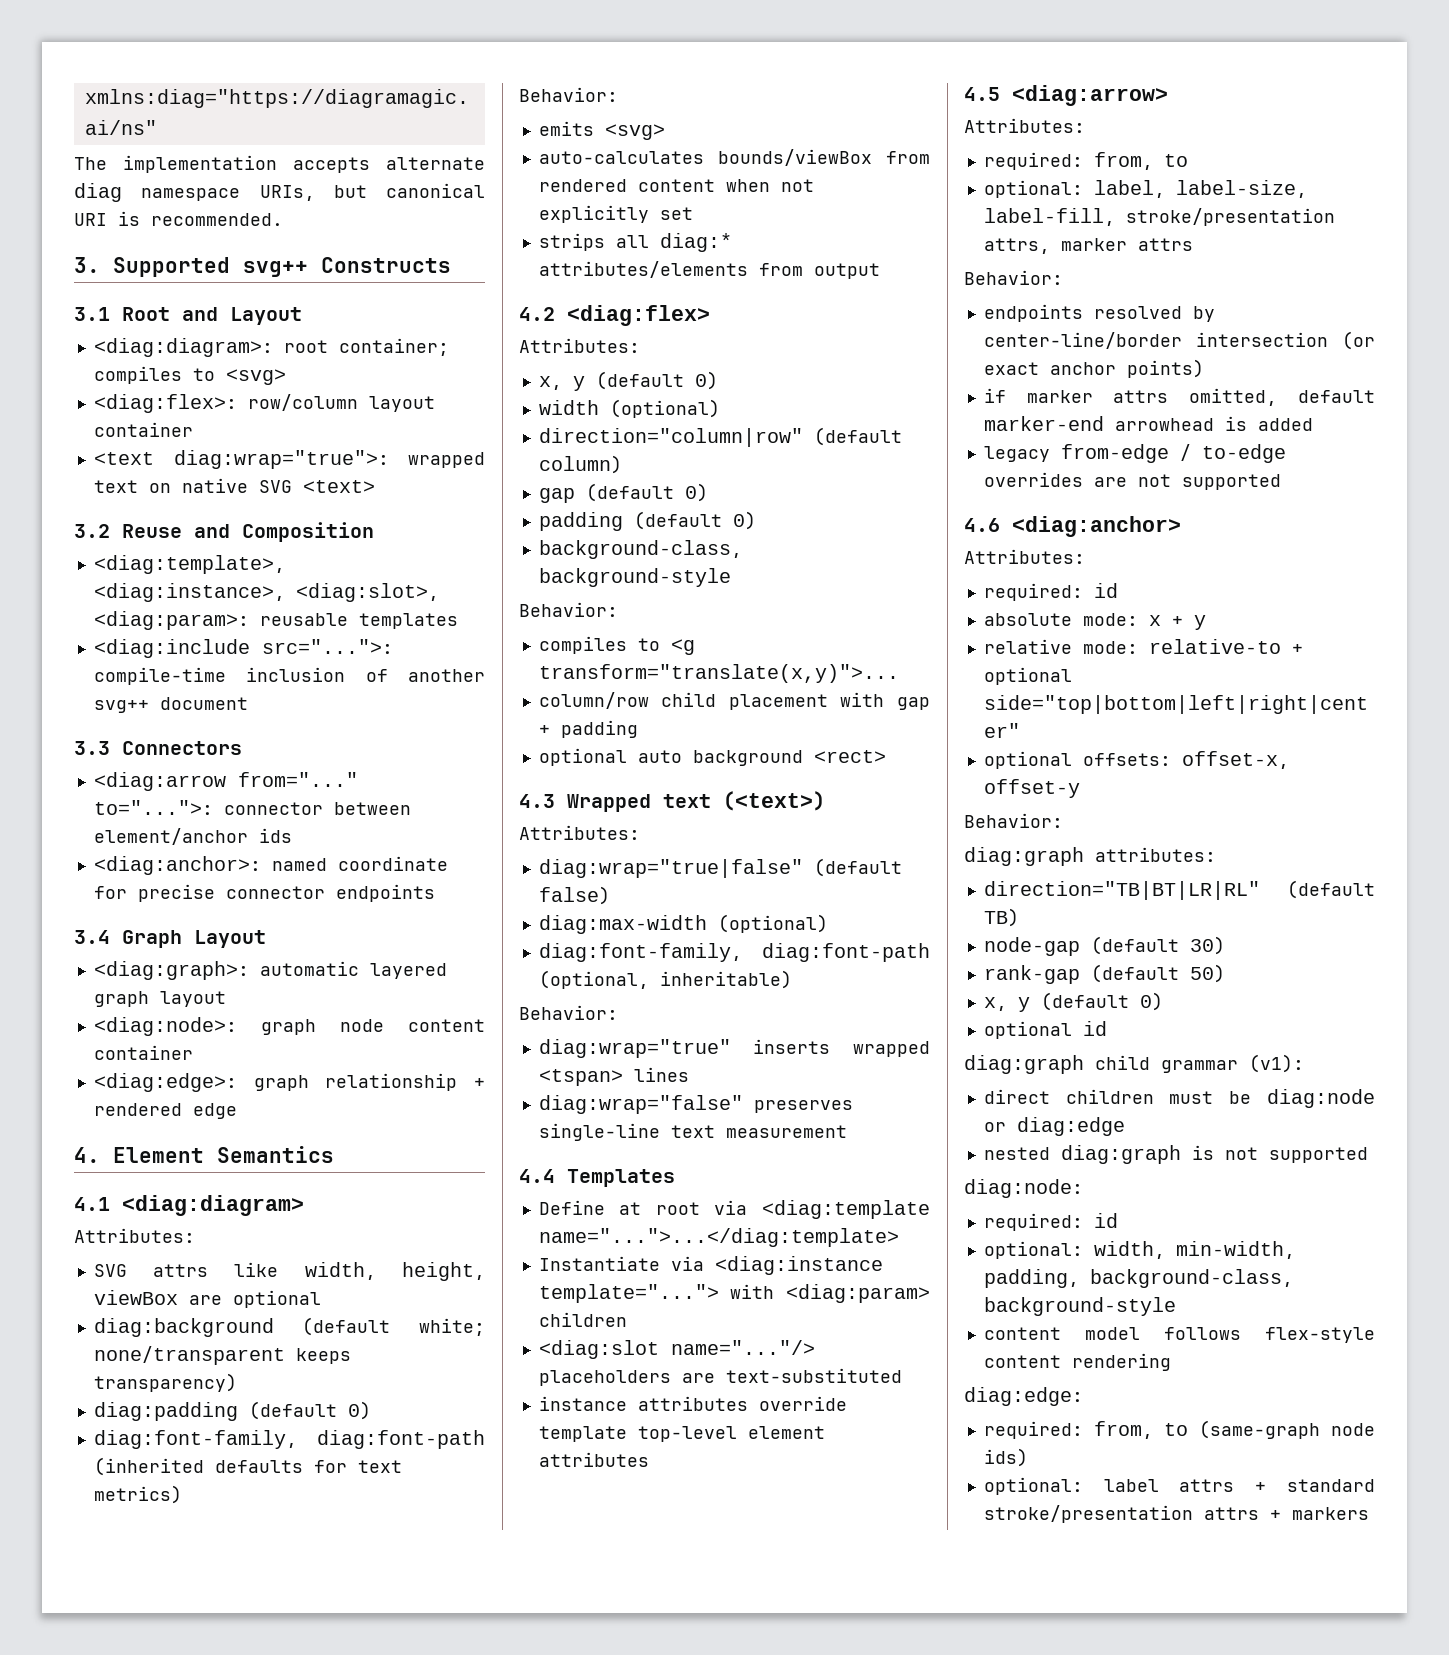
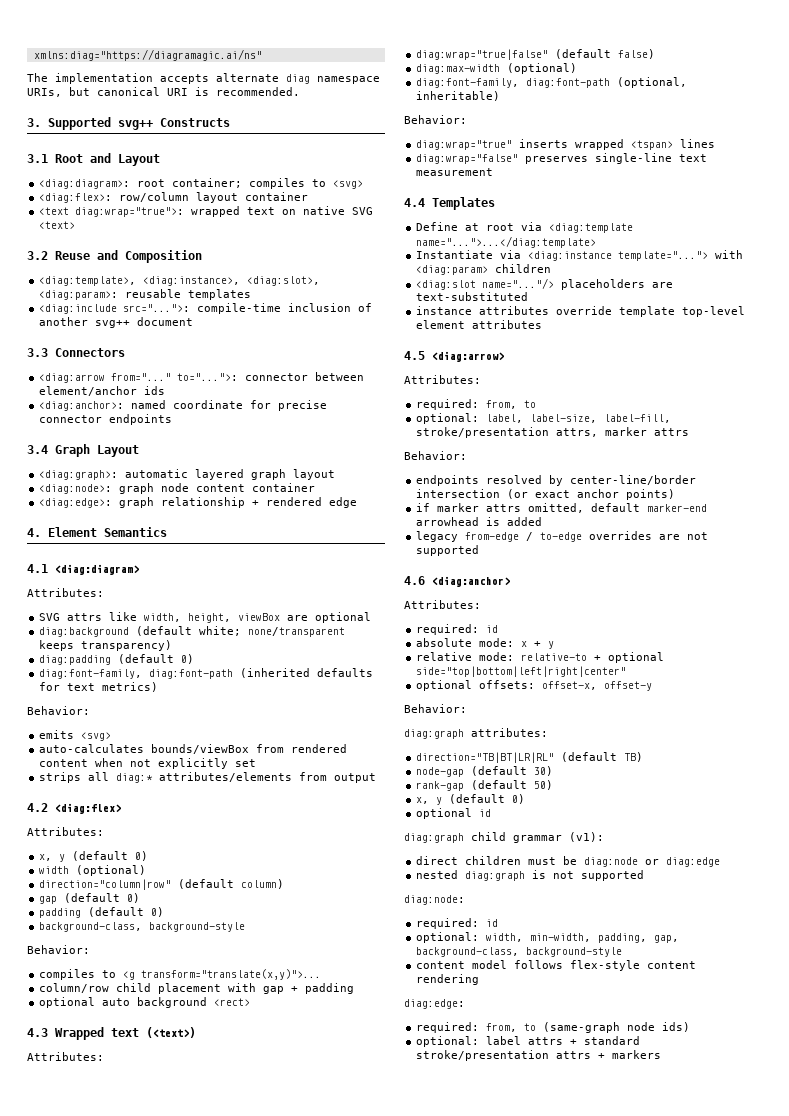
(1079, 1278) none -> [654,935,680,943] gap,

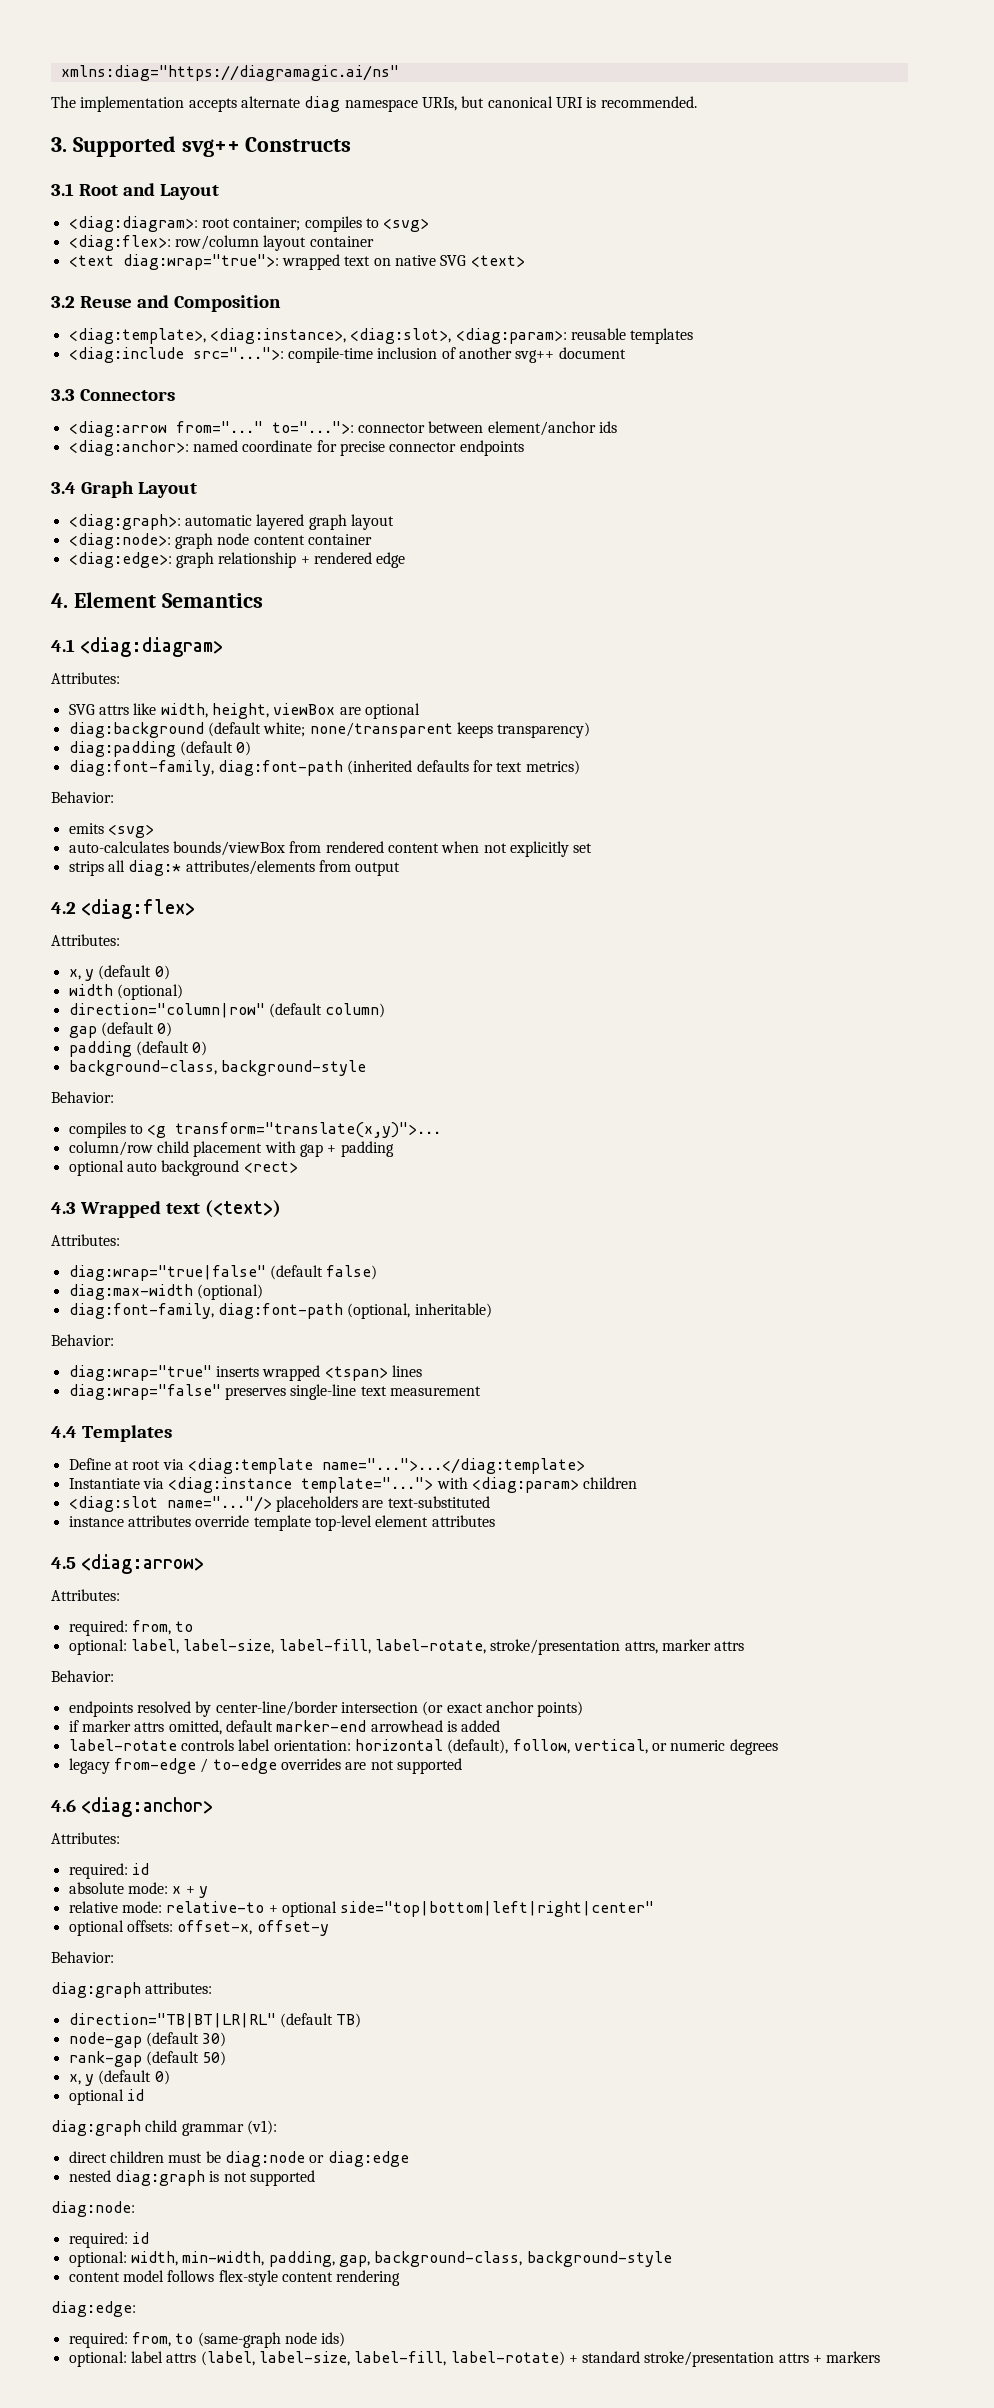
(672, 418) none -> [374,1639,486,1654] label-rotate,
(543, 521) none -> [68,1739,778,1755] // label-rotate controls label orientation: horizontal (default), follow, vertical, or numeric degrees
(564, 1041) none -> [200,2351,565,2366] (label, label-size, label-fill, label-rotate)

